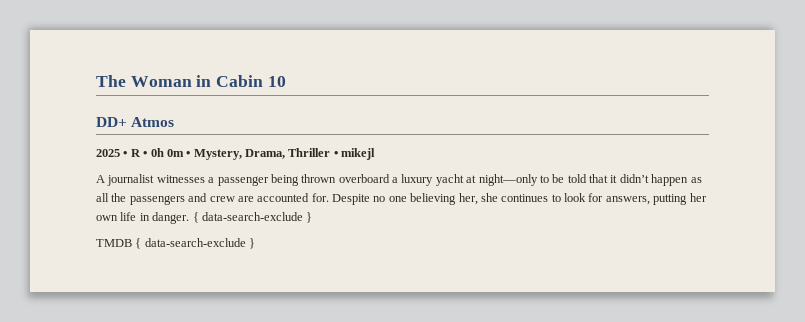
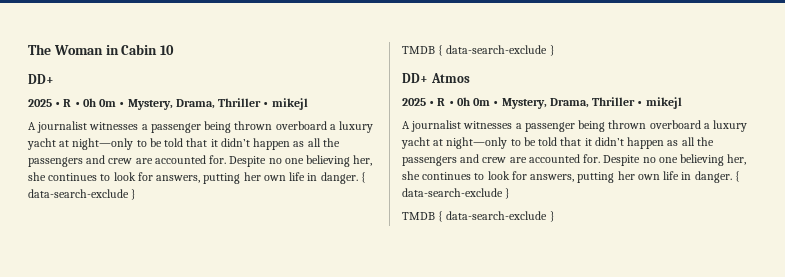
(127, 122) none -> [28,98,308,110] [28,121,374,133] [27,138,340,150] [28,155,373,167] [28,172,366,184] [28,189,137,200] [402,45,555,56] [402,73,428,83] // 2025 • R • 0h 0m • Mystery, Drama, Thriller • mikejl // A journalist witnesses a passenger being thrown overboard a luxury yacht at night—only to be told that it didn’t happen as all the passengers and crew are accounted for. Despite no one believing her, she continues to look for answers, putting her own life in danger. { data-search-exclude } // TMDB { data-search-exclude } // DD+

